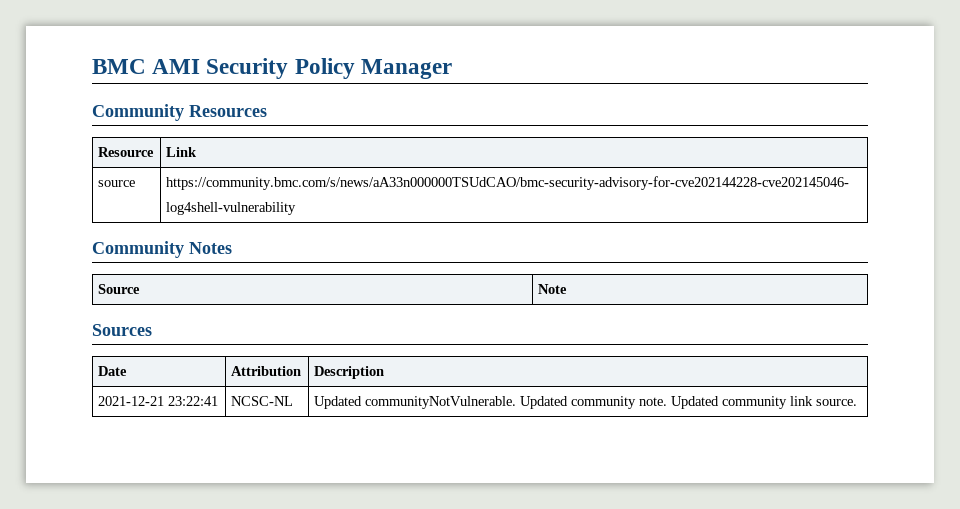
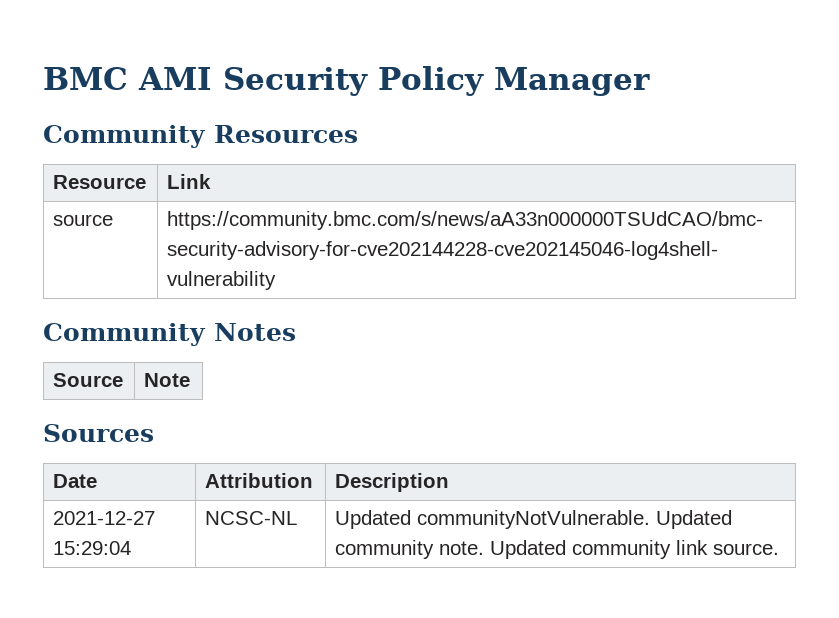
[98,396,219,406] 2021-12-21 23:22:41 -> [53,511,156,525] [53,541,132,555] 2021-12-27 15:29:04

